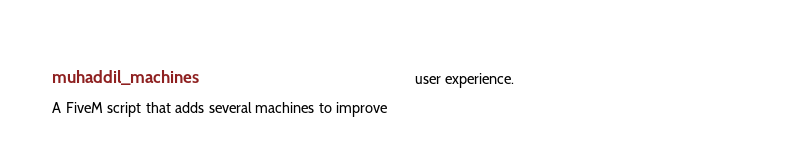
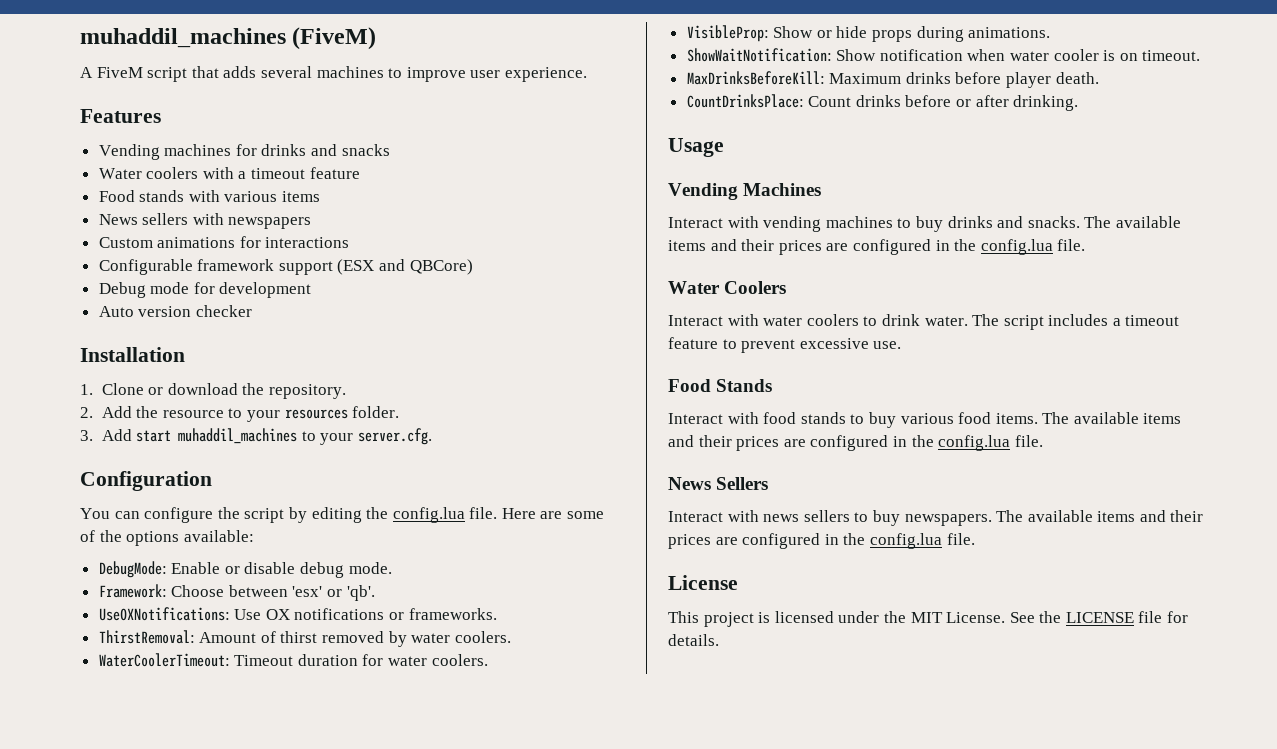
[52,70,199,85] muhaddil_machines -> [80,27,377,50] muhaddil_machines (FiveM)
(514, 80) none -> [80,109,161,123] [98,144,390,160] [98,167,360,179] [98,190,321,202] [98,213,312,229] [98,236,350,248] [98,259,473,275] [98,282,312,298] [98,305,252,317] [80,347,185,362] [80,383,346,399] [80,406,400,422] [80,428,432,445] [80,471,212,491] [80,507,605,523] [80,530,254,546] [98,561,392,578] [98,584,375,601] [98,607,497,621] [98,630,511,647] [98,653,488,667] [686,25,1051,42] [686,48,1201,62] [686,71,1099,88] [686,94,1079,111] [668,138,724,157] [668,183,822,200] [668,216,1181,232] [668,239,1086,255] [668,281,787,294] [668,314,1180,330] [668,337,902,353] [668,379,773,392] [668,412,1182,428] [668,435,1043,451] [668,477,769,490] [668,510,1204,526] [668,533,975,549] [668,575,738,590] [668,611,1189,627] [668,634,719,646] // Features // Vending machines for drinks and snacks // Water coolers with a timeout feature // Food stands with various items // News sellers with newspapers // Custom animations for interactions // Configurable framework support (ESX and QBCore) // Debug mode for development // Auto version checker // Installation // 1. Clone or download the repository. // 2. Add the resource to your resources folder. // 3. Add start muhaddil_machines to your server.cfg. // Configuration // You can configure the script by editing the config.lua file. Here are some of the options available: // DebugMode: Enable or disable debug mode. // Framework: Choose between 'esx' or 'qb'. // UseOXNotifications: Use OX notifications or frameworks. // ThirstRemoval: Amount of thirst removed by water coolers. // WaterCoolerTimeout: Timeout duration for water coolers. // VisibleProp: Show or hide props during animations. // ShowWaitNotification: Show notification when water cooler is on timeout. // MaxDrinksBeforeKill: Maximum drinks before player death. // CountDrinksPlace: Count drinks before or after drinking. // Usage // Vending Machines // Interact with vending machines to buy drinks and snacks. The available items and their prices are configured in the config.lua file. // Water Coolers // Interact with water coolers to drink water. The script includes a timeout feature to prevent excessive use. // Food Stands // Interact with food stands to buy various food items. The available items and their prices are configured in the config.lua file. // News Sellers // Interact with news sellers to buy newspapers. The available items and their prices are configured in the config.lua file. // License // This project is licensed under the MIT License. See the LICENSE file for details.

